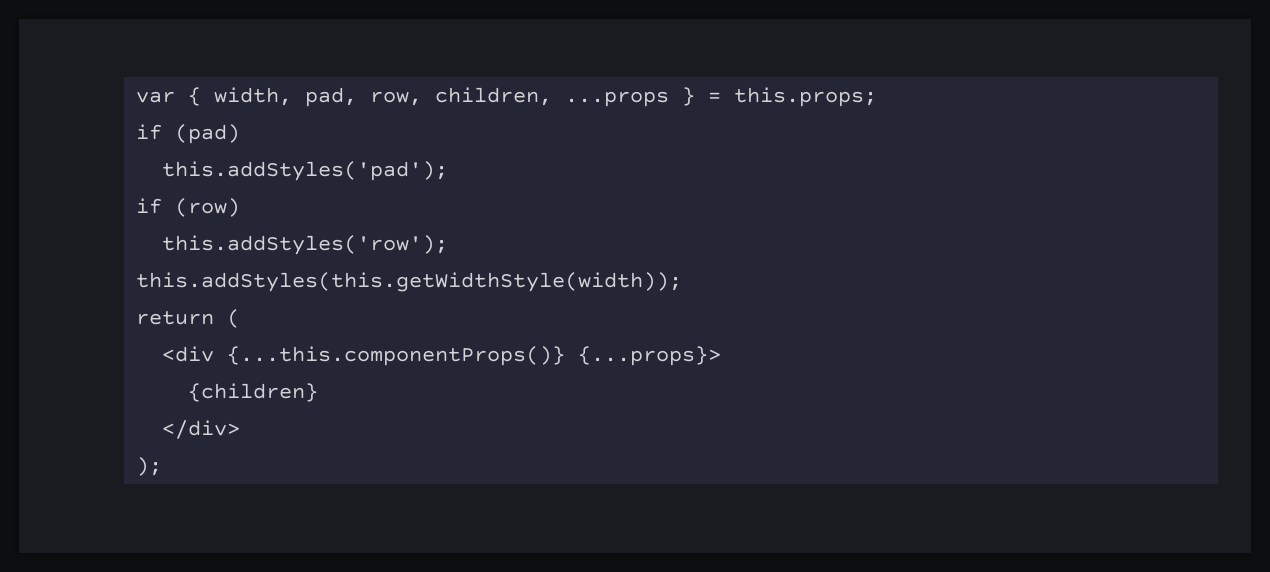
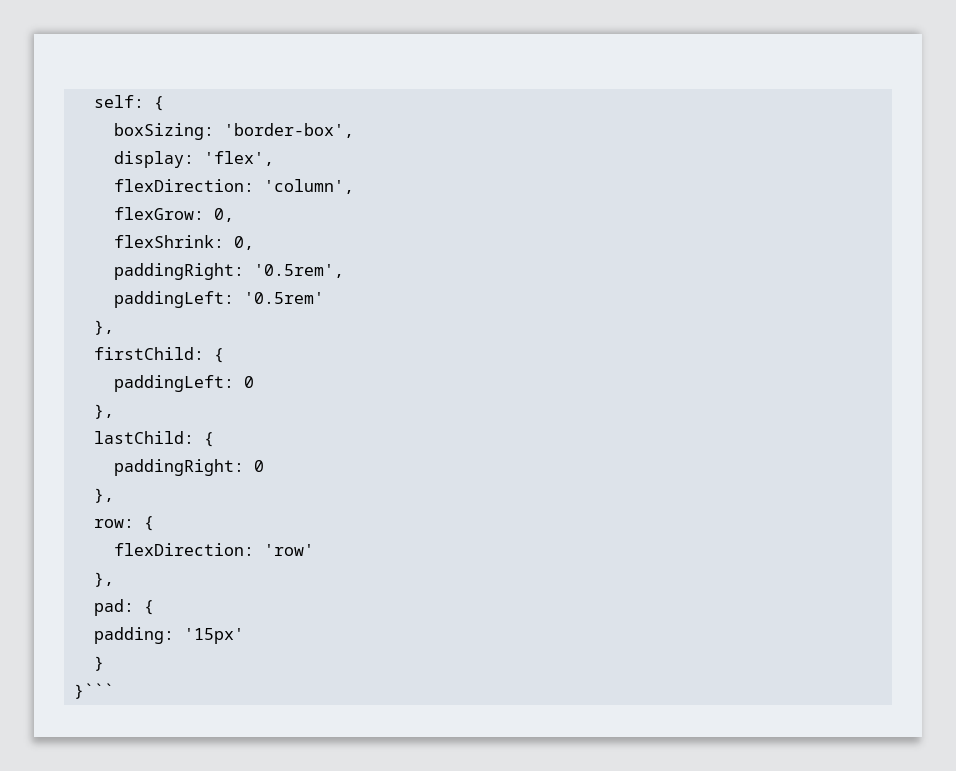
[135,87,877,107] [135,124,240,144] [161,161,448,181] [135,198,240,217] [161,235,448,255] [135,272,682,292] [135,309,240,328] [161,346,721,366] [187,383,318,402] [161,420,240,439] [135,457,162,476] var { width, pad, row, children, ...props } = this.props; // if (pad) // this.addStyles('pad'); // if (row) // this.addStyles('row'); // this.addStyles(this.getWidthStyle(width)); // return ( // <div {...this.componentProps()} {...props}> // {children} // </div> // ); -> [93,95,164,111] [113,123,354,140] [113,151,274,168] [113,179,354,194] [113,207,234,222] [113,235,254,250] [113,263,344,280] [113,291,324,308] [93,320,114,335] [93,347,224,363] [113,375,254,392] [93,404,114,419] [93,431,214,447] [113,459,264,476] [93,488,114,503] [93,516,154,531] [113,543,314,556] [93,572,114,587] [93,599,154,616] [93,627,244,644] [93,656,104,671] [73,683,114,699] self: { // boxSizing: 'border-box', // display: 'flex', // flexDirection: 'column', // flexGrow: 0, // flexShrink: 0, // paddingRight: '0.5rem', // paddingLeft: '0.5rem' // }, // firstChild: { // paddingLeft: 0 // }, // lastChild: { // paddingRight: 0 // }, // row: { // flexDirection: 'row' // }, // pad: { // padding: '15px' // } // }```

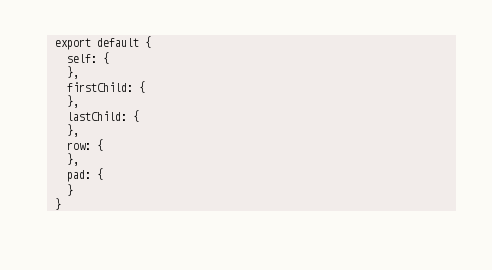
(93, 101) none -> [54,36,151,50] export default { //
[113,123,354,140] [113,151,274,168] [113,179,354,194] [113,207,234,222] [113,235,254,250] [113,263,344,280] [113,291,324,308] // boxSizing: 'border-box', // display: 'flex', // flexDirection: 'column', // flexGrow: 0, // flexShrink: 0, // paddingRight: '0.5rem', // paddingLeft: '0.5rem' -> (109, 58) none
[113,375,254,392] // paddingLeft: 0 -> (145, 87) none
[113,459,264,476] // paddingRight: 0 -> (139, 116) none
[113,543,314,556] // flexDirection: 'row' -> (103, 145) none
[93,627,244,644] [93,656,104,671] [73,683,114,699] padding: '15px' // } // }``` -> [66,184,73,196] [54,198,61,210] } // }

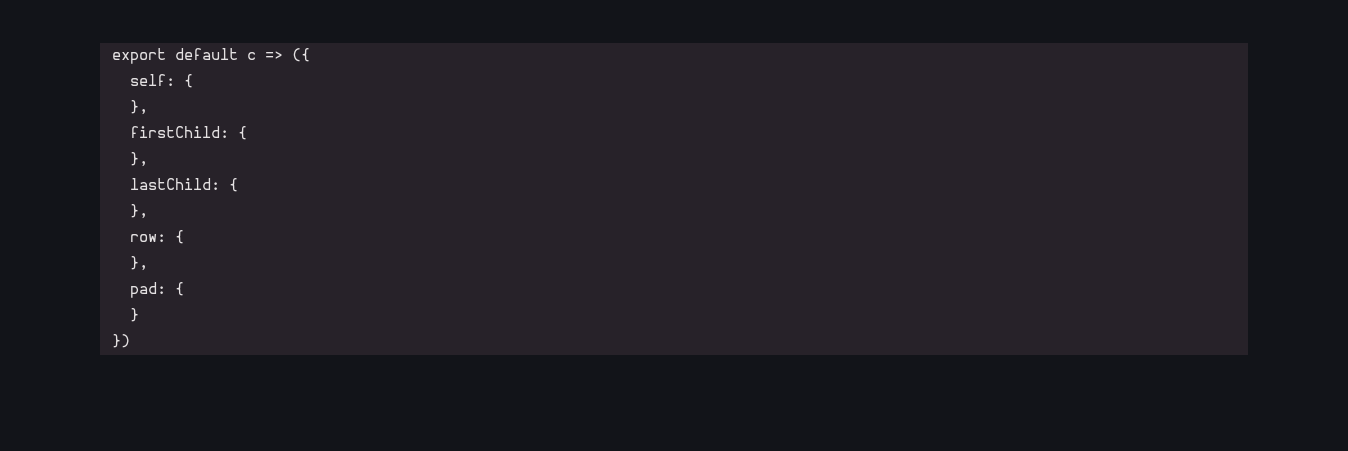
[144,36,151,48] { -> [246,48,310,62] c => ({
[54,198,61,210] } -> [111,334,130,348] })

